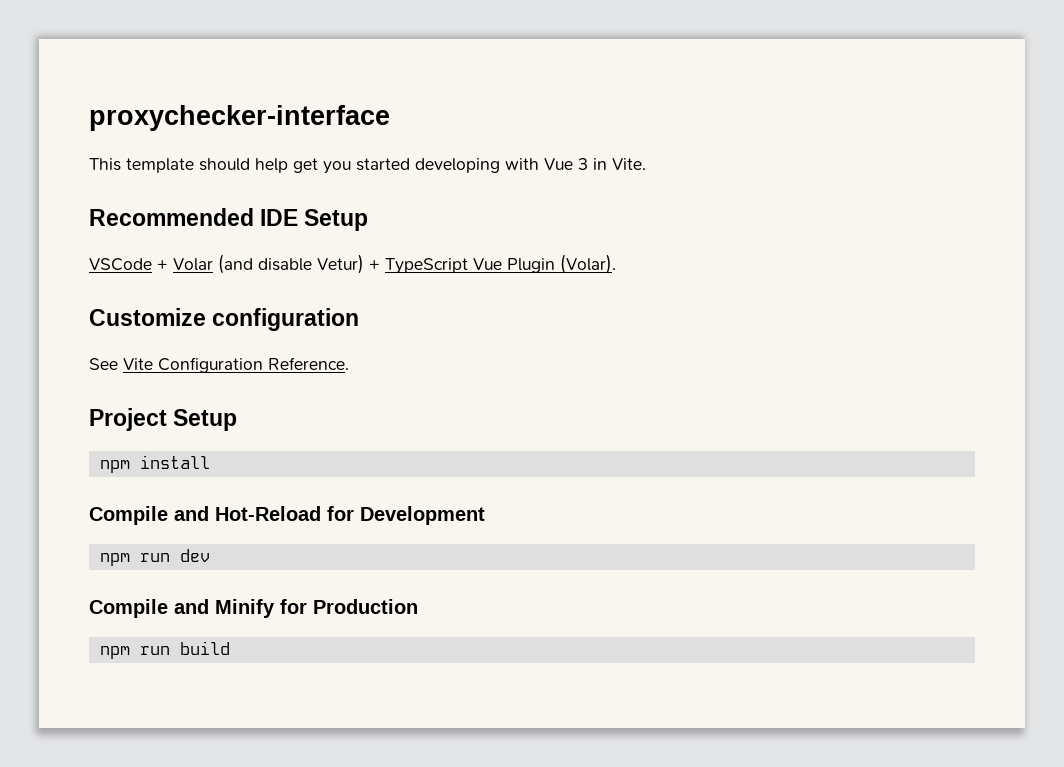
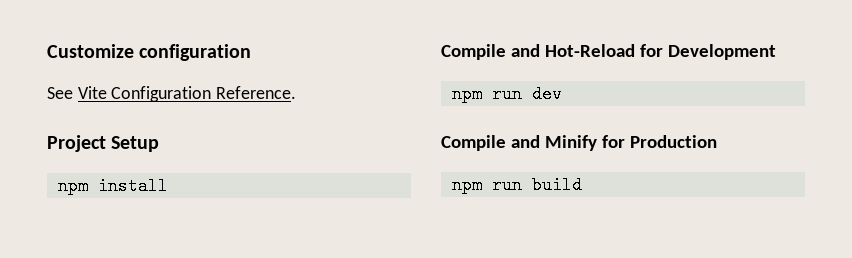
[89,105,390,131] [89,158,646,174] [89,208,369,231] [89,254,616,274] proxychecker-interface // This template should help get you started developing with Vue 3 in Vite. // Recommended IDE Setup // VSCode + Volar (and disable Vetur) + TypeScript Vue Plugin (Volar). // -> (47, 51) none

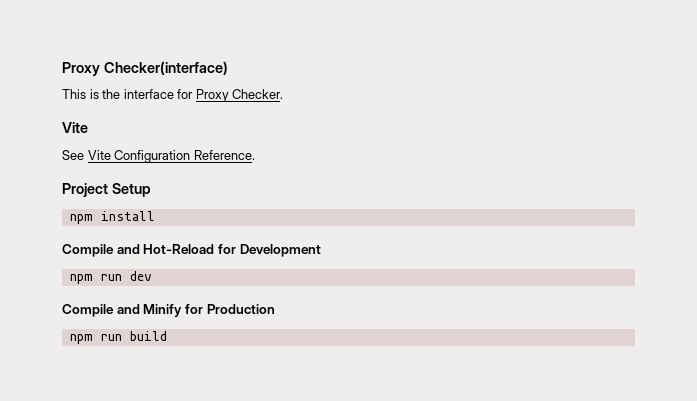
[47,44,252,61] Customize configuration -> [62,61,228,76] [62,89,284,102] [62,122,88,133] Proxy Checker(interface) // This is the interface for Proxy Checker. // Vite

